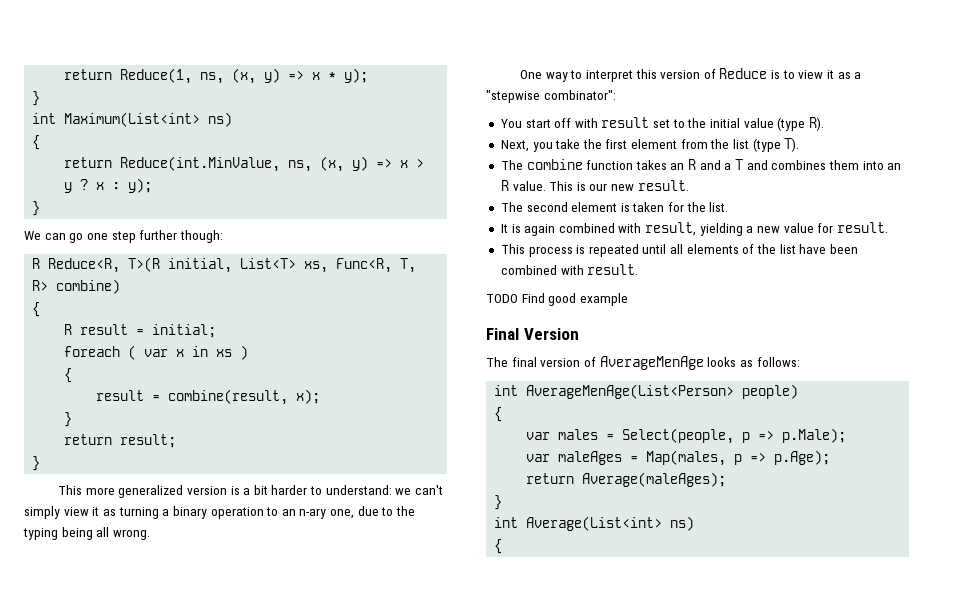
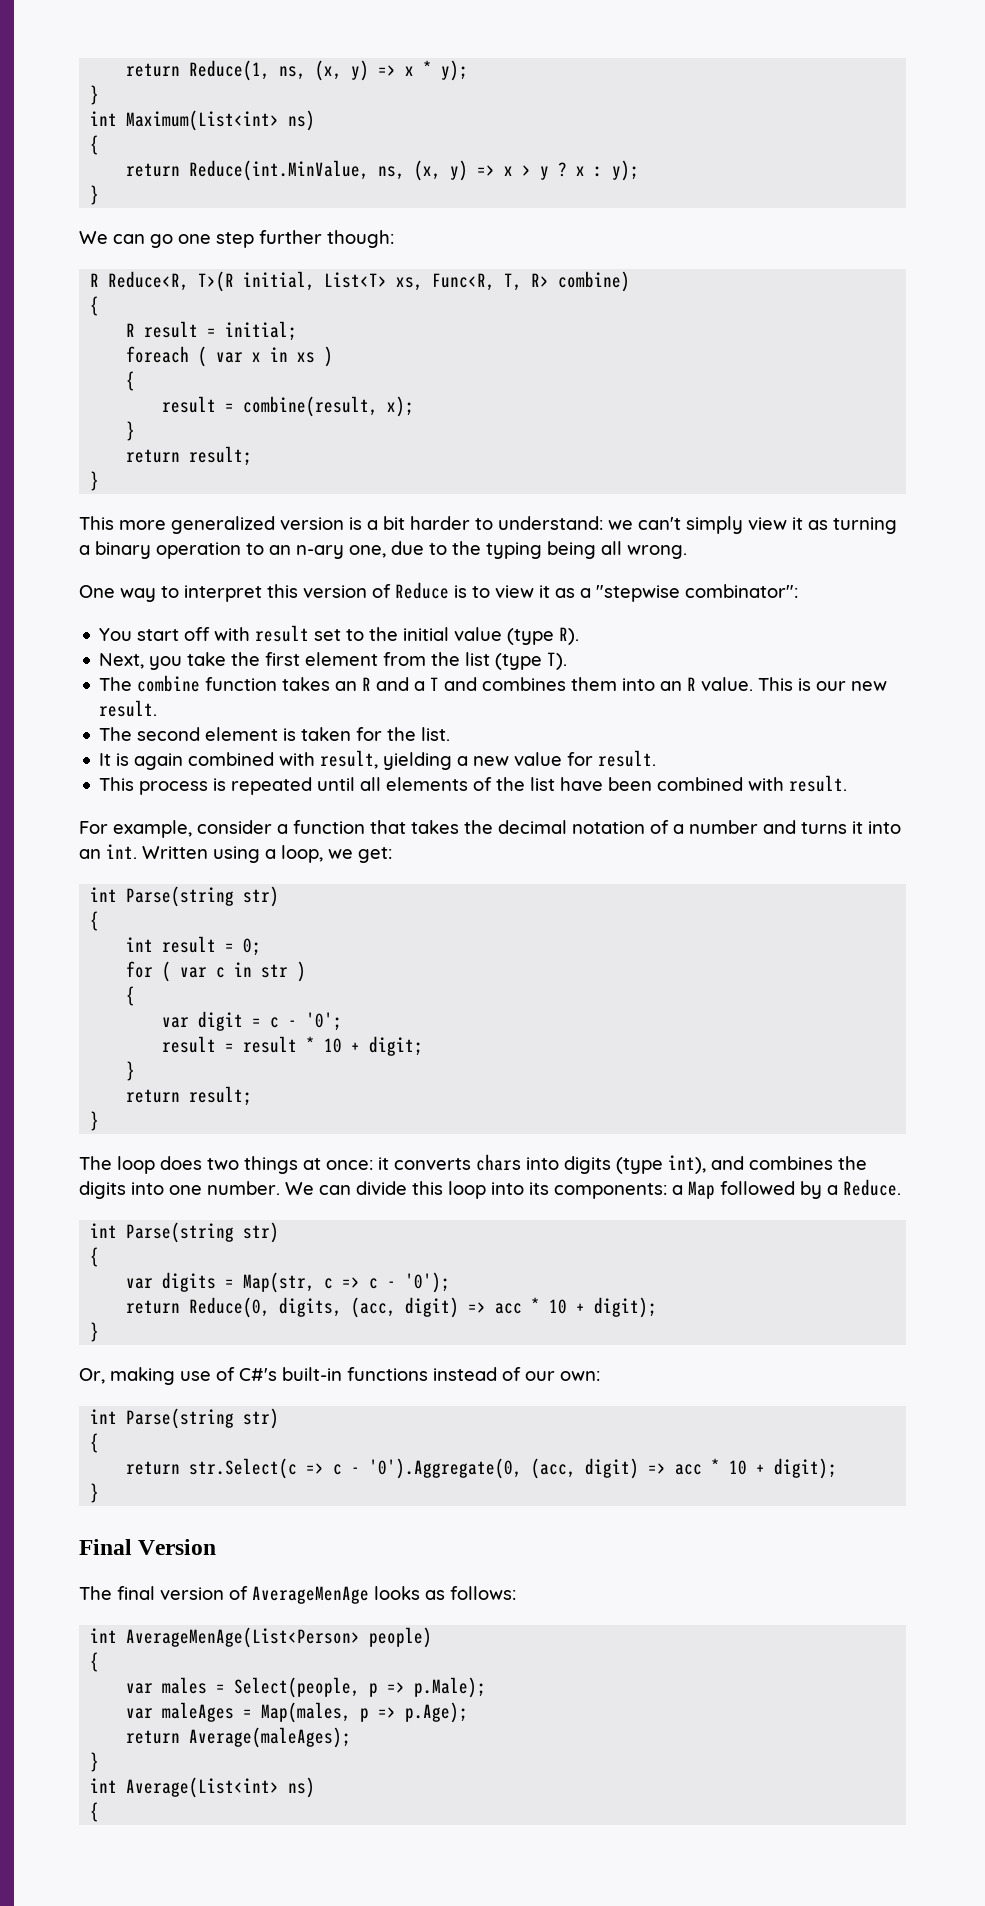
[486,293,628,306] TODO Find good example -> [79,820,901,838] [79,844,392,863] [90,886,280,907] [90,911,100,931] [126,936,262,956] [126,961,307,982] [126,986,136,1006] [162,1011,343,1031] [162,1036,424,1056] [126,1061,136,1081] [126,1086,253,1106] [90,1111,100,1131] [79,1154,867,1174] [79,1179,901,1199] [90,1222,280,1243] [90,1247,100,1267] [126,1272,451,1293] [126,1297,658,1318] [90,1322,100,1342] [79,1367,600,1385] [90,1408,280,1429] [90,1433,100,1453] [126,1458,838,1479] [90,1483,100,1503] For example, consider a function that takes the decimal notation of a number and turns it into an int. Written using a loop, we get: // int Parse(string str) // { // int result = 0; // for ( var c in str ) // { // var digit = c - '0'; // result = result * 10 + digit; // } // return result; // } // The loop does two things at once: it converts chars into digits (type int), and combines the digits into one number. We can divide this loop into its components: a Map followed by a Reduce. // int Parse(string str) // { // var digits = Map(str, c => c - '0'); // return Reduce(0, digits, (acc, digit) => acc * 10 + digit); // } // Or, making use of C#'s built-in functions instead of our own: // int Parse(string str) // { // return str.Select(c => c - '0').Aggregate(0, (acc, digit) => acc * 10 + digit); // }

